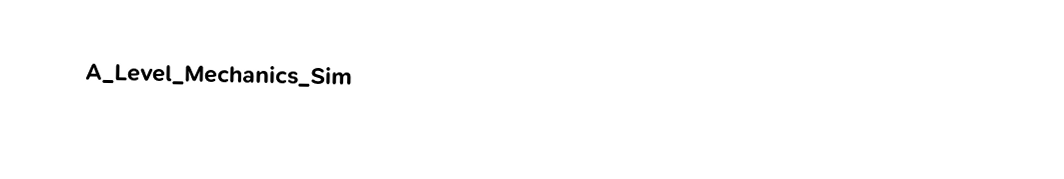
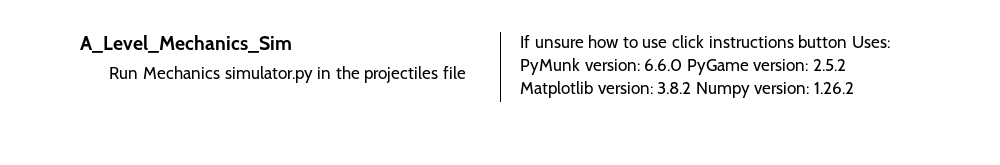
(353, 75) none -> [109,66,466,83] [520,35,890,48] [520,58,846,75] [520,81,854,98] // Run Mechanics simulator.py in the projectiles file If unsure how to use click instructions button Uses: PyMunk version: 6.6.0 PyGame version: 2.5.2 Matplotlib version: 3.8.2 Numpy version: 1.26.2

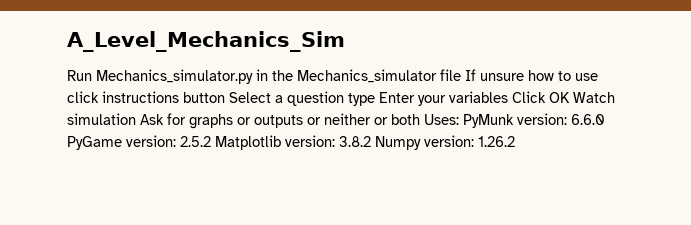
[143,66,313,83] Mechanics simulator.py -> [96,69,253,84] Mechanics_simulator.py
[364,66,439,83] projectiles -> [297,69,437,83] Mechanics_simulator
(848, 41) none -> [229,91,615,106] [67,113,420,129] Select a question type Enter your variables Click OK Watch simulation Ask for graphs or outputs or neither or both

